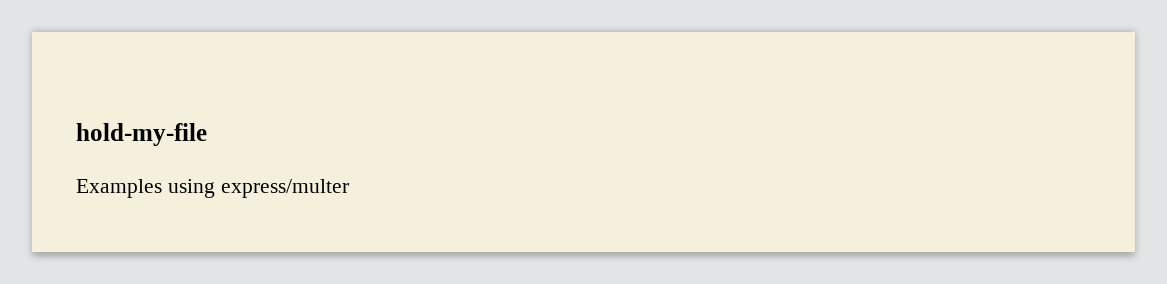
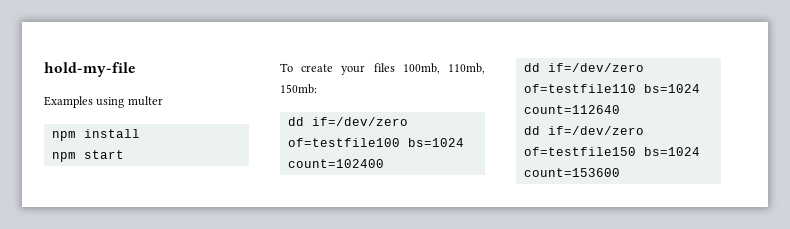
[220,179,349,198] express/multer -> [127,96,163,106] [51,129,140,141] [51,150,124,162] [280,63,485,75] [280,84,317,94] [287,117,408,126] [287,138,464,147] [287,159,384,168] [523,63,644,72] [523,84,700,93] [523,105,620,114] [523,126,644,135] [523,147,700,156] [523,168,620,177] multer // npm install // npm start // To create your files 100mb, 110mb, 150mb: // dd if=/dev/zero of=testfile100 bs=1024 count=102400 // dd if=/dev/zero of=testfile110 bs=1024 count=112640 // dd if=/dev/zero of=testfile150 bs=1024 count=153600

